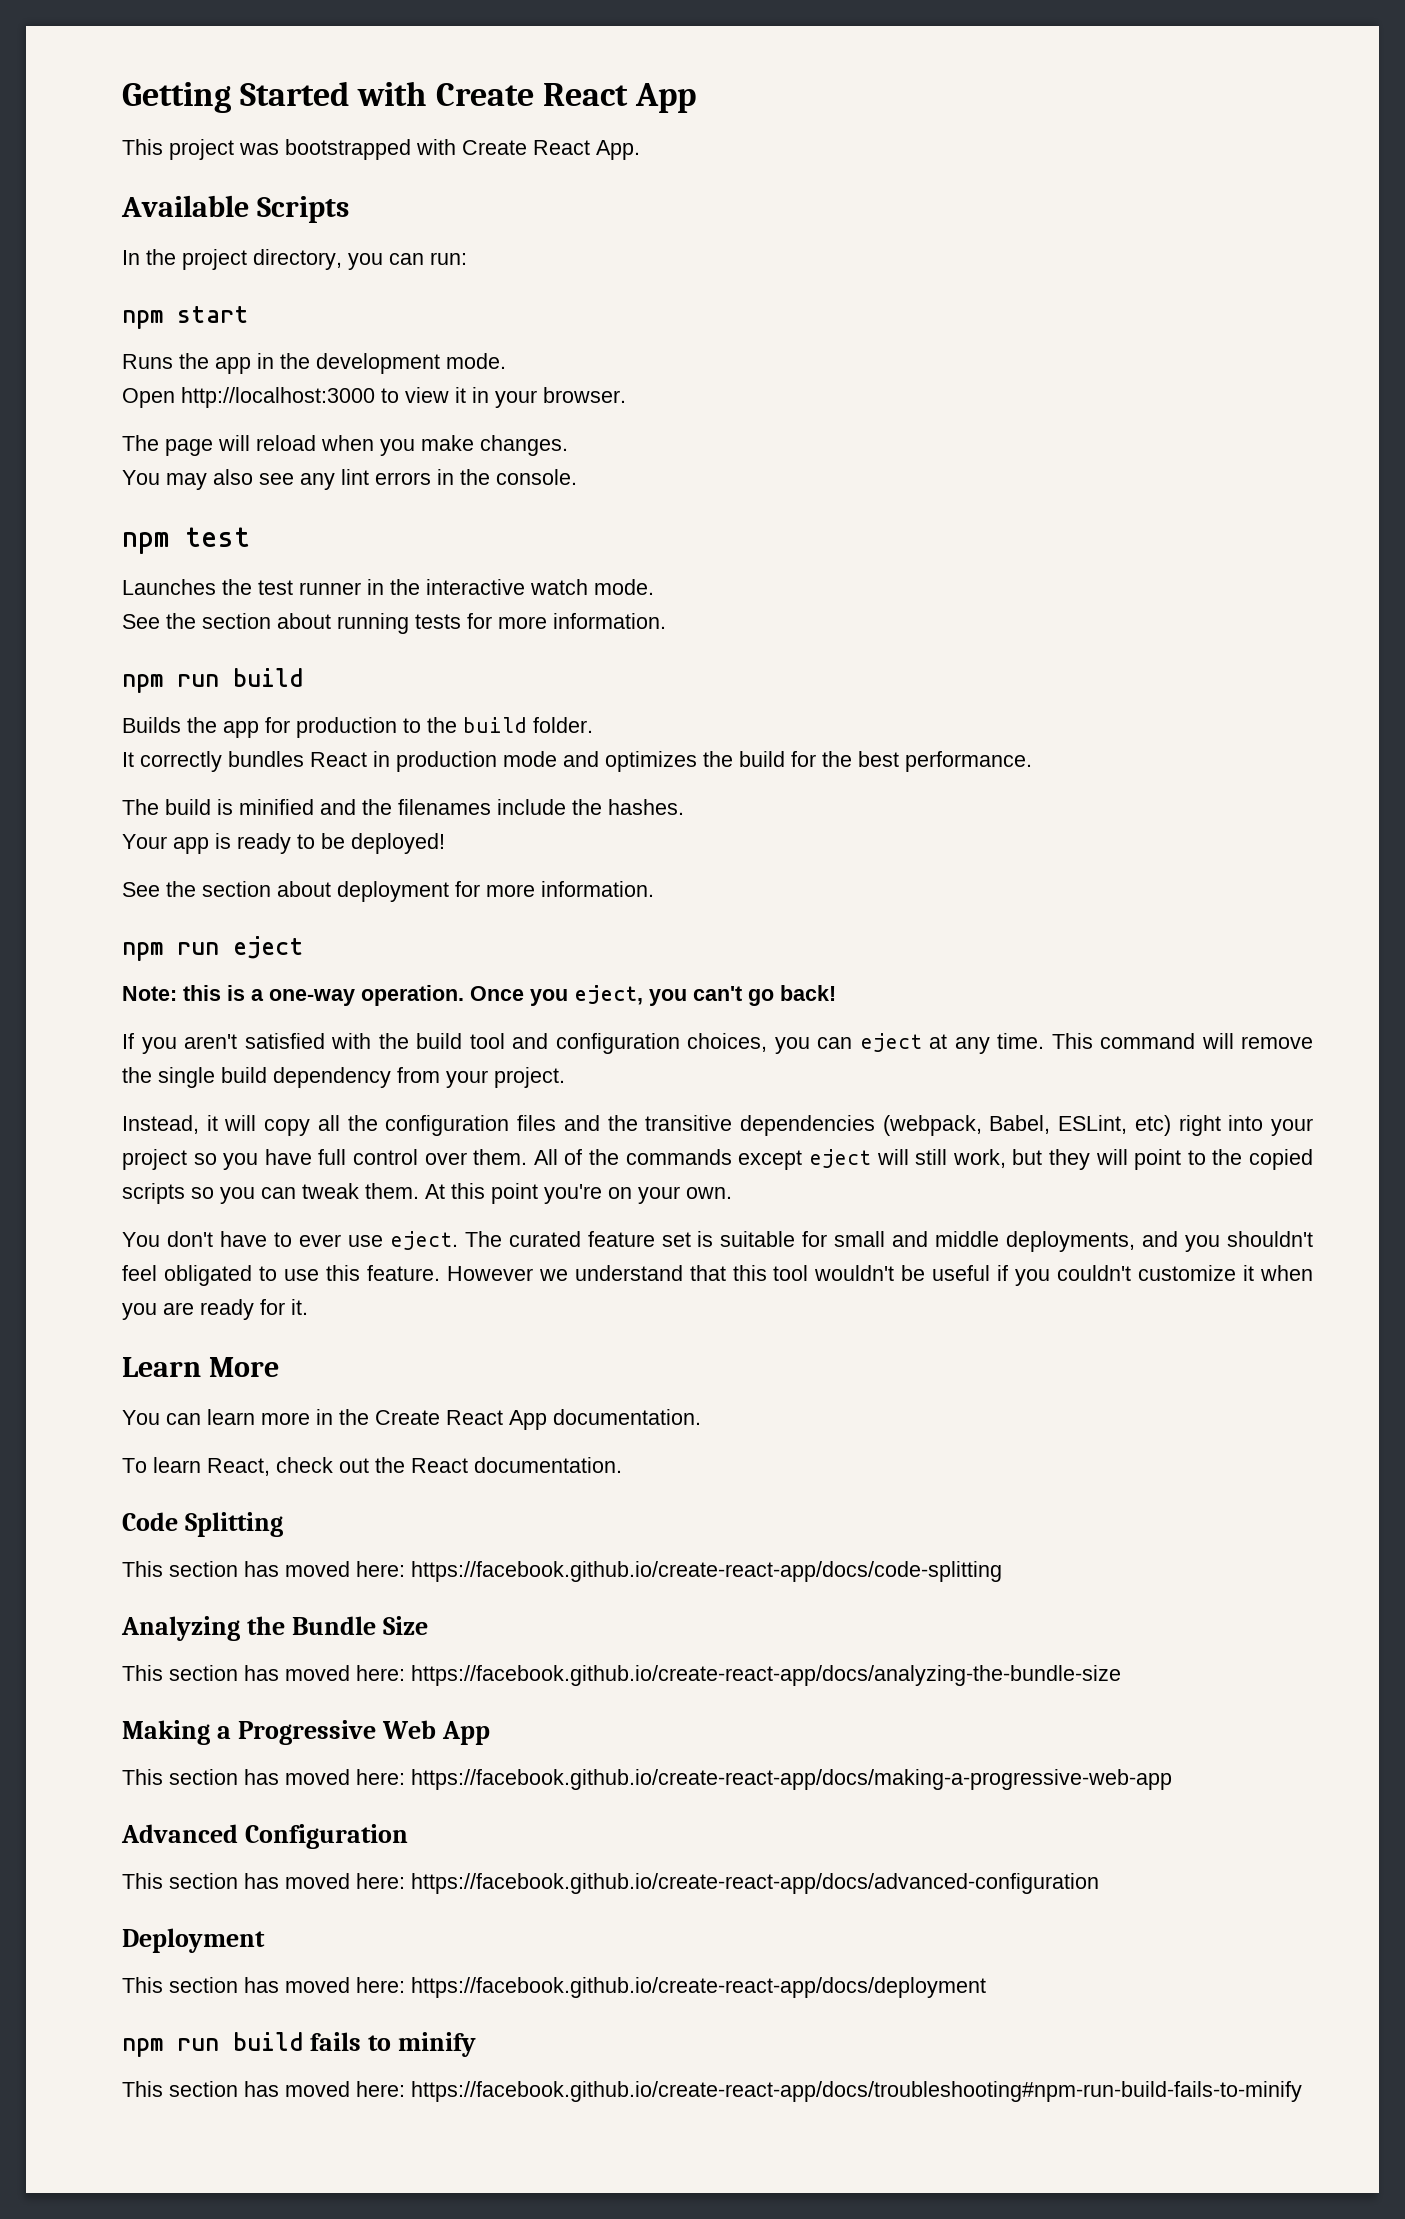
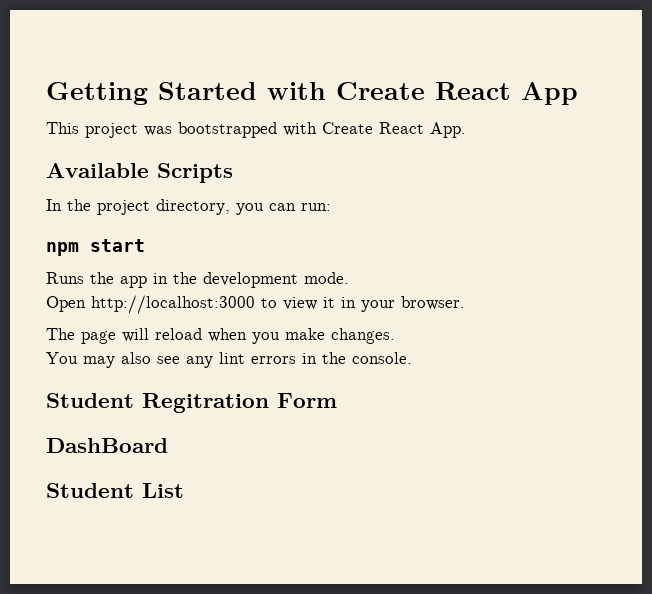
[122,527,250,554] [122,579,654,595] [122,613,666,634] [122,668,303,693] [122,717,593,738] [122,751,1032,772] [122,799,684,815] [122,833,445,854] [122,881,654,902] [122,936,304,961] [122,985,836,1006] [122,1033,1313,1054] [122,1067,565,1088] [122,1115,1313,1136] [122,1149,1313,1170] [122,1183,732,1204] [122,1231,1314,1252] [122,1265,1314,1286] [122,1299,308,1320] [122,1357,279,1377] [122,1409,701,1430] [122,1457,622,1476] [122,1512,283,1537] [122,1561,1002,1582] [121,1616,428,1641] [122,1665,1121,1686] [122,1720,490,1745] [122,1769,1172,1790] [121,1824,408,1849] [122,1873,1099,1894] [122,1928,265,1953] [122,1977,986,1998] [122,2032,476,2057] [122,2081,1302,2102] npm test // Launches the test runner in the interactive watch mode. // See the section about running tests for more information. // npm run build // Builds the app for production to the build folder. // It correctly bundles React in production mode and optimizes the build for the best performance. // The build is minified and the filenames include the hashes. // Your app is ready to be deployed! // See the section about deployment for more information. // npm run eject // Note: this is a one-way operation. Once you eject, you can't go back! // If you aren't satisfied with the build tool and configuration choices, you can eject at any time. This command will remove the single build dependency from your project. // Instead, it will copy all the configuration files and the transitive dependencies (webpack, Babel, ESLint, etc) right into your project so you have full control over them. All of the commands except eject will still work, but they will point to the copied scripts so you can tweak them. At this point you're on your own. // You don't have to ever use eject. The curated feature set is suitable for small and middle deployments, and you shouldn't feel obligated to use this feature. However we understand that this tool wouldn't be useful if you couldn't customize it when you are ready for it. // Learn More // You can learn more in the Create React App documentation. // To learn React, check out the React documentation. // Code Splitting // This section has moved here: https://facebook.github.io/create-react-app/docs/code-splitting // Analyzing the Bundle Size // This section has moved here: https://facebook.github.io/create-react-app/docs/analyzing-the-bundle-size // Making a Progressive Web App // This section has moved here: https://facebook.github.io/create-react-app/docs/making-a-progressive-web-app // Advanced Configuration // This section has moved here: https://facebook.github.io/create-react-app/docs/advanced-configuration // Deployment // This section has moved here: https://facebook.github.io/create-react-app/docs/deployment // npm run build fails to minify // This section has moved here: https://facebook.github.io/create-react-app/docs/troubleshooting#npm-run-build-fails-to-minify -> [46,393,337,413] [46,438,168,453] [46,483,184,498] Student Regitration Form // DashBoard // Student List

